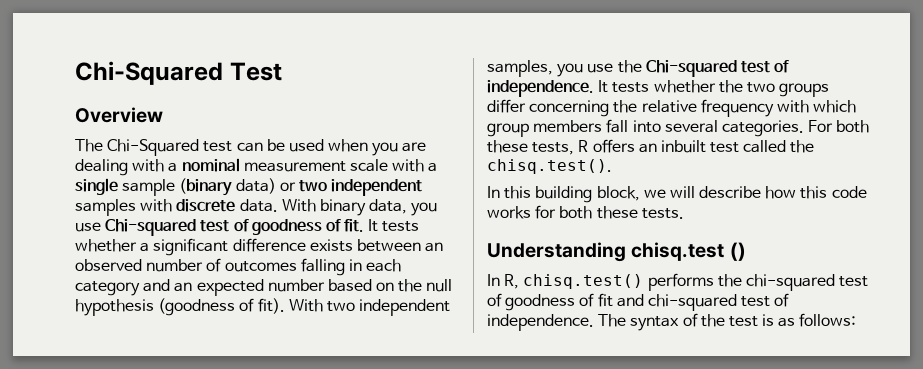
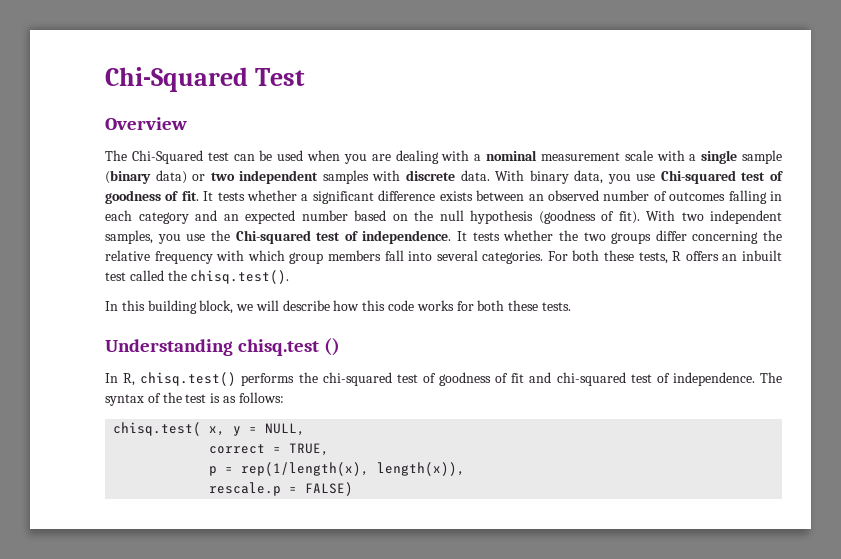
(857, 320) none -> [113,422,306,436] [209,443,330,456] [209,462,466,476] [209,482,354,496] // chisq.test( x, y = NULL, // correct = TRUE, // p = rep(1/length(x), length(x)), // rescale.p = FALSE)

